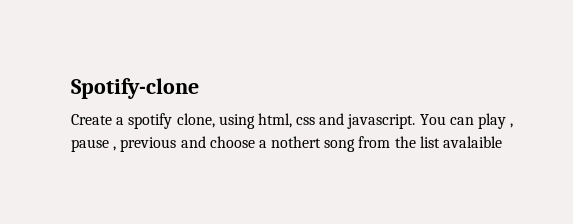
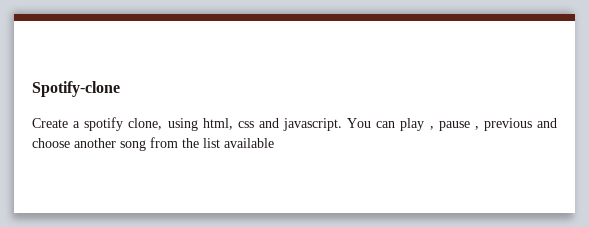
[258,136,322,148] a nothert -> [74,138,116,148] another
[443,136,503,148] avalaible -> [224,138,274,148] available

